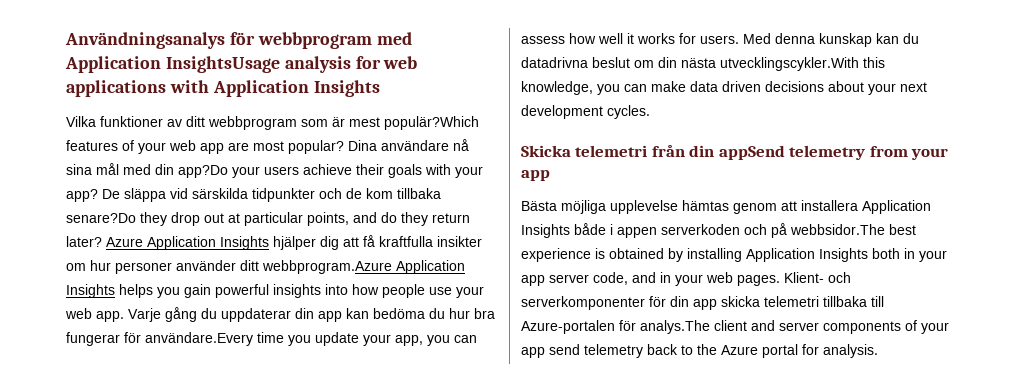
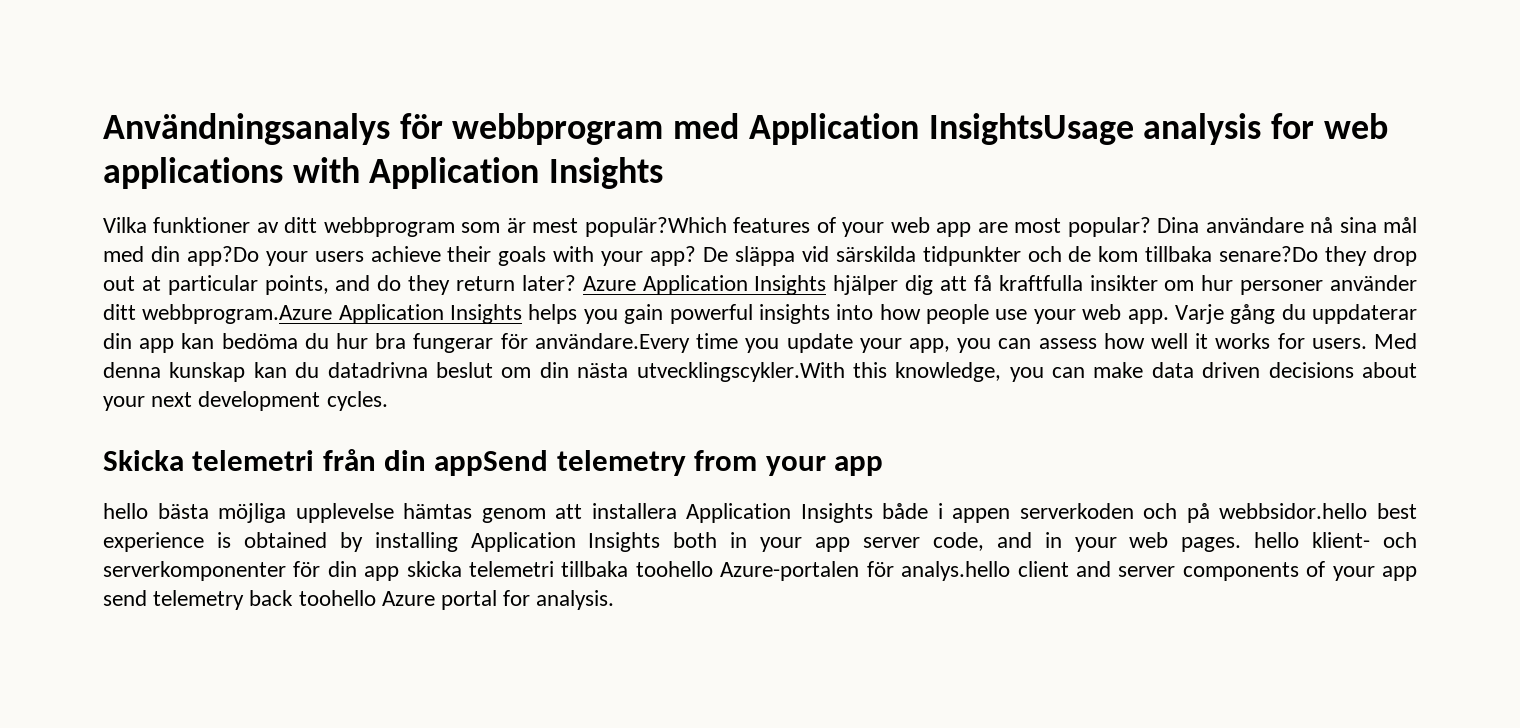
[521,201,557,211] Bästa -> [103,503,209,519] hello bästa
[790,224,885,235] webbsidor.The -> [1219,503,1368,519] webbsidor.hello
[784,272,824,283] Klient- -> [1254,532,1371,548] hello klient-
[871,296,884,307] till -> [635,561,713,577] toohello
[640,320,710,334] analys.The -> [901,561,1011,581] analys.hello
[681,344,717,355] to the -> [298,590,376,606] toohello

